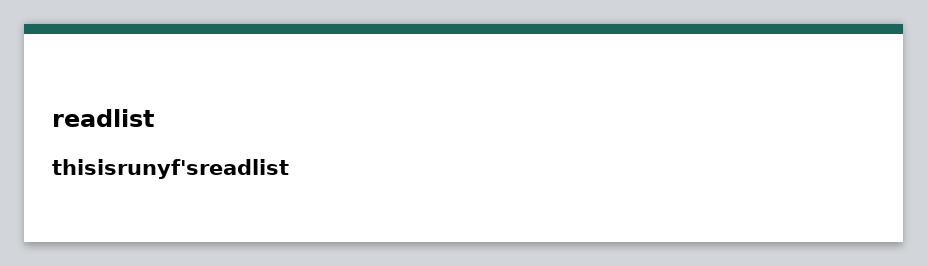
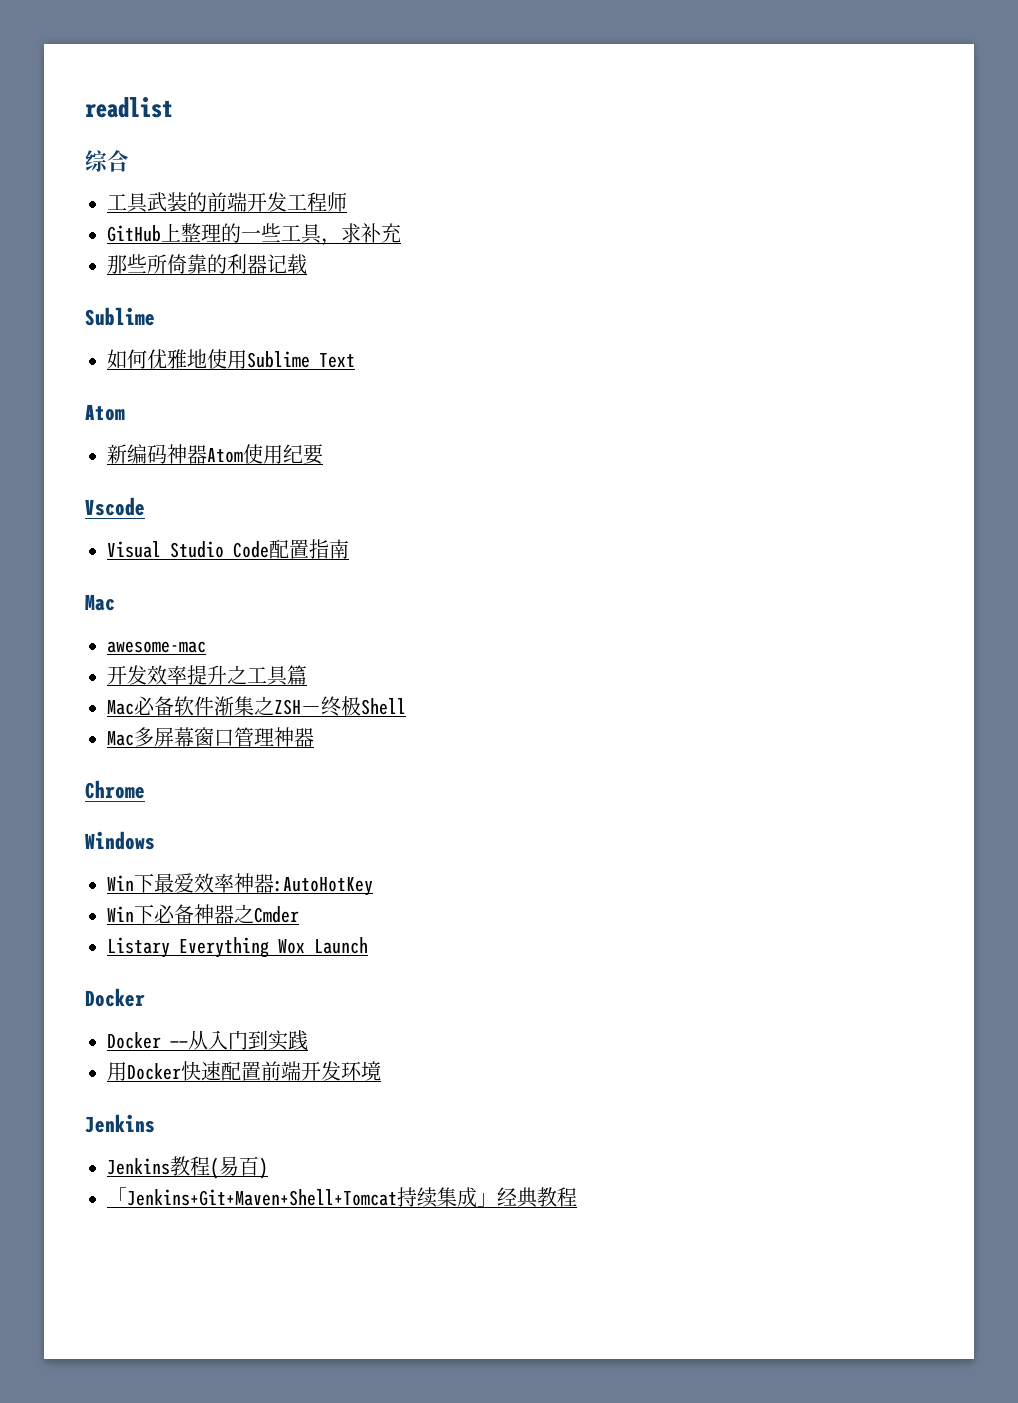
[52,159,289,179] thisisrunyf'sreadlist -> [85,150,129,172] [107,192,347,213] [107,223,401,246] [107,254,307,275] [85,307,155,326] [107,349,355,369] [85,404,125,421] [107,444,323,465] [85,497,145,516] [107,539,349,559] [85,594,115,611] [107,641,206,653] [107,665,307,686] [107,696,406,717] [107,727,314,747] [85,780,145,799] [85,831,155,850] [107,873,373,896] [107,904,299,924] [107,937,368,958] [85,988,145,1007] [107,1030,308,1051] [107,1061,381,1081] [85,1114,155,1133] [107,1156,268,1179] [107,1187,577,1208] 综合 // 工具武装的前端开发工程师 // GitHub上整理的一些工具，求补充 // 那些所倚靠的利器记载 // Sublime // 如何优雅地使用Sublime Text // Atom // 新编码神器Atom使用纪要 // Vscode // Visual Studio Code配置指南 // Mac // awesome-mac // 开发效率提升之工具篇 // Mac必备软件渐集之ZSH－终极Shell // Mac多屏幕窗口管理神器 // Chrome // Windows // Win下最爱效率神器:AutoHotKey // Win下必备神器之Cmder // Listary Everything Wox Launch // Docker // Docker ——从入门到实践 // 用Docker快速配置前端开发环境 // Jenkins // Jenkins教程(易百) // 「Jenkins+Git+Maven+Shell+Tomcat持续集成」经典教程

